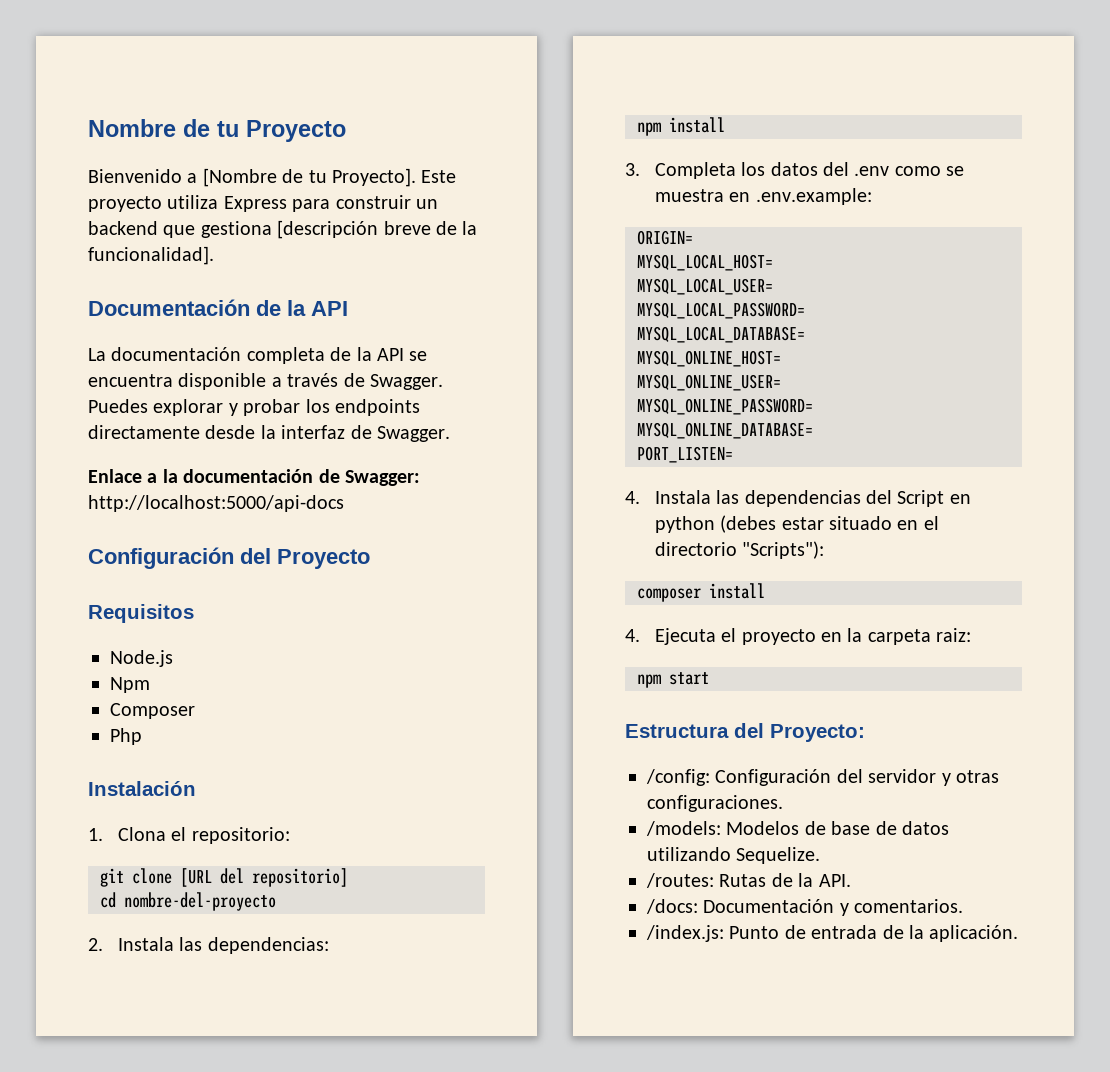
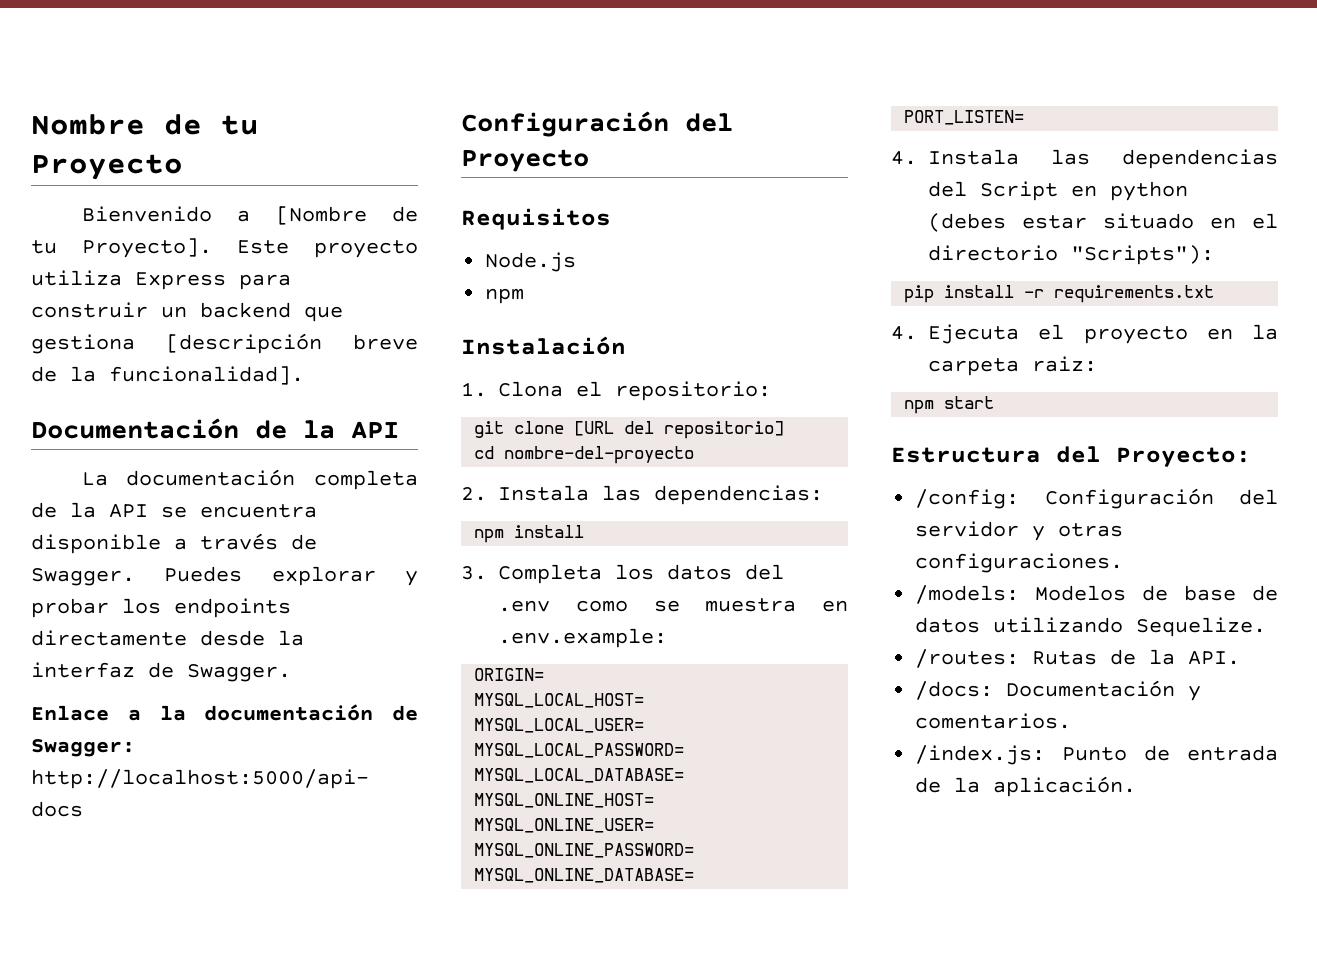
[110,677,150,693] [110,703,195,719] [110,728,142,745] Npm // Composer // Php -> [485,288,525,304] npm
[637,583,765,602] composer install -> [904,285,1215,303] pip install -r requirements.txt

